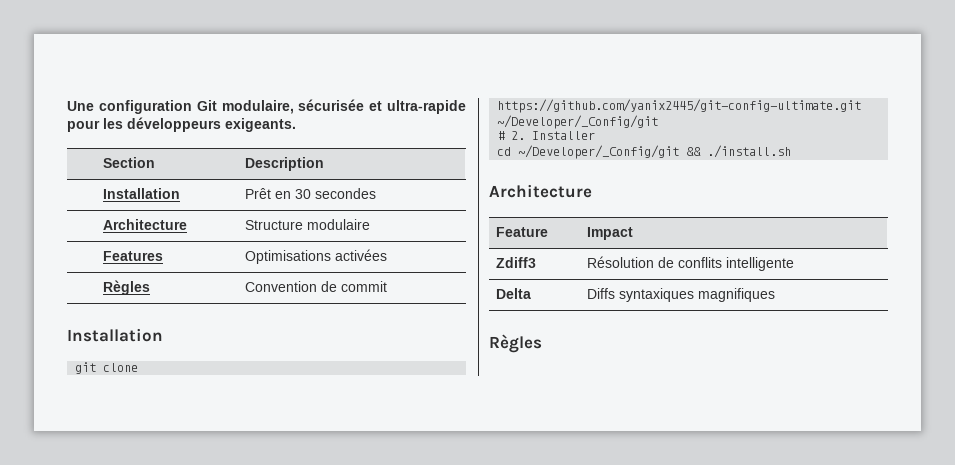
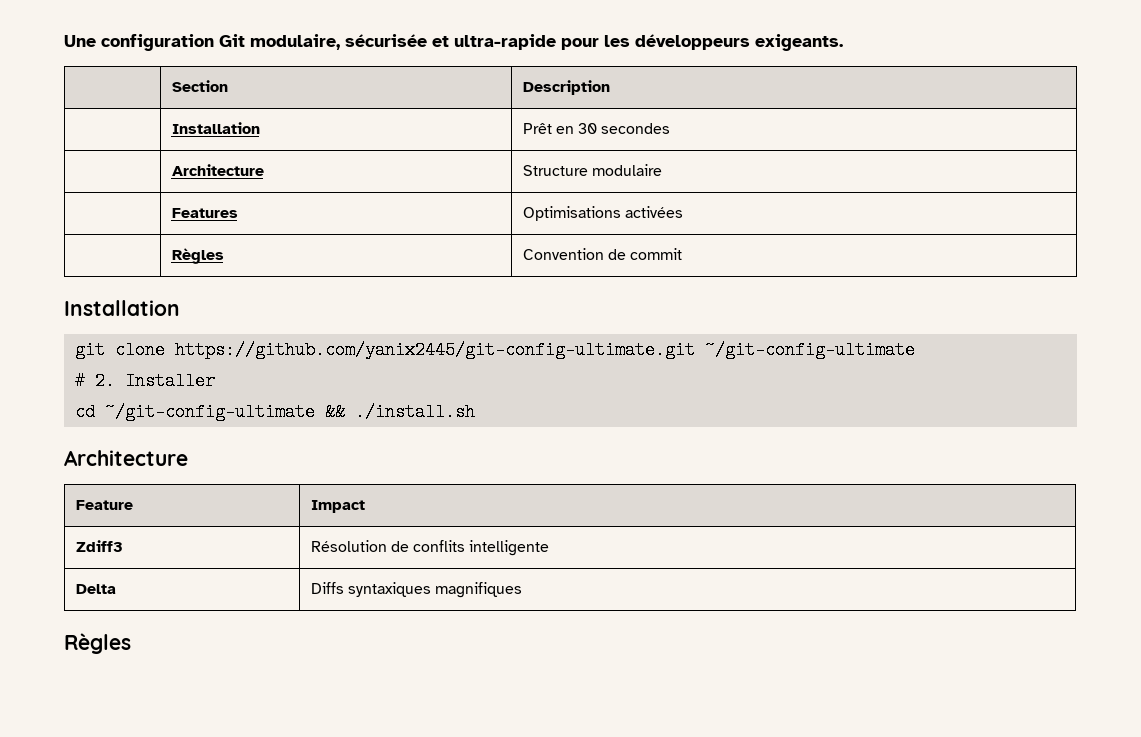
[497,115,659,129] ~/Developer/_Config/git -> [704,341,915,359] ~/git-config-ultimate
[518,145,680,159] ~/Developer/_Config/git -> [104,403,315,421] ~/git-config-ultimate

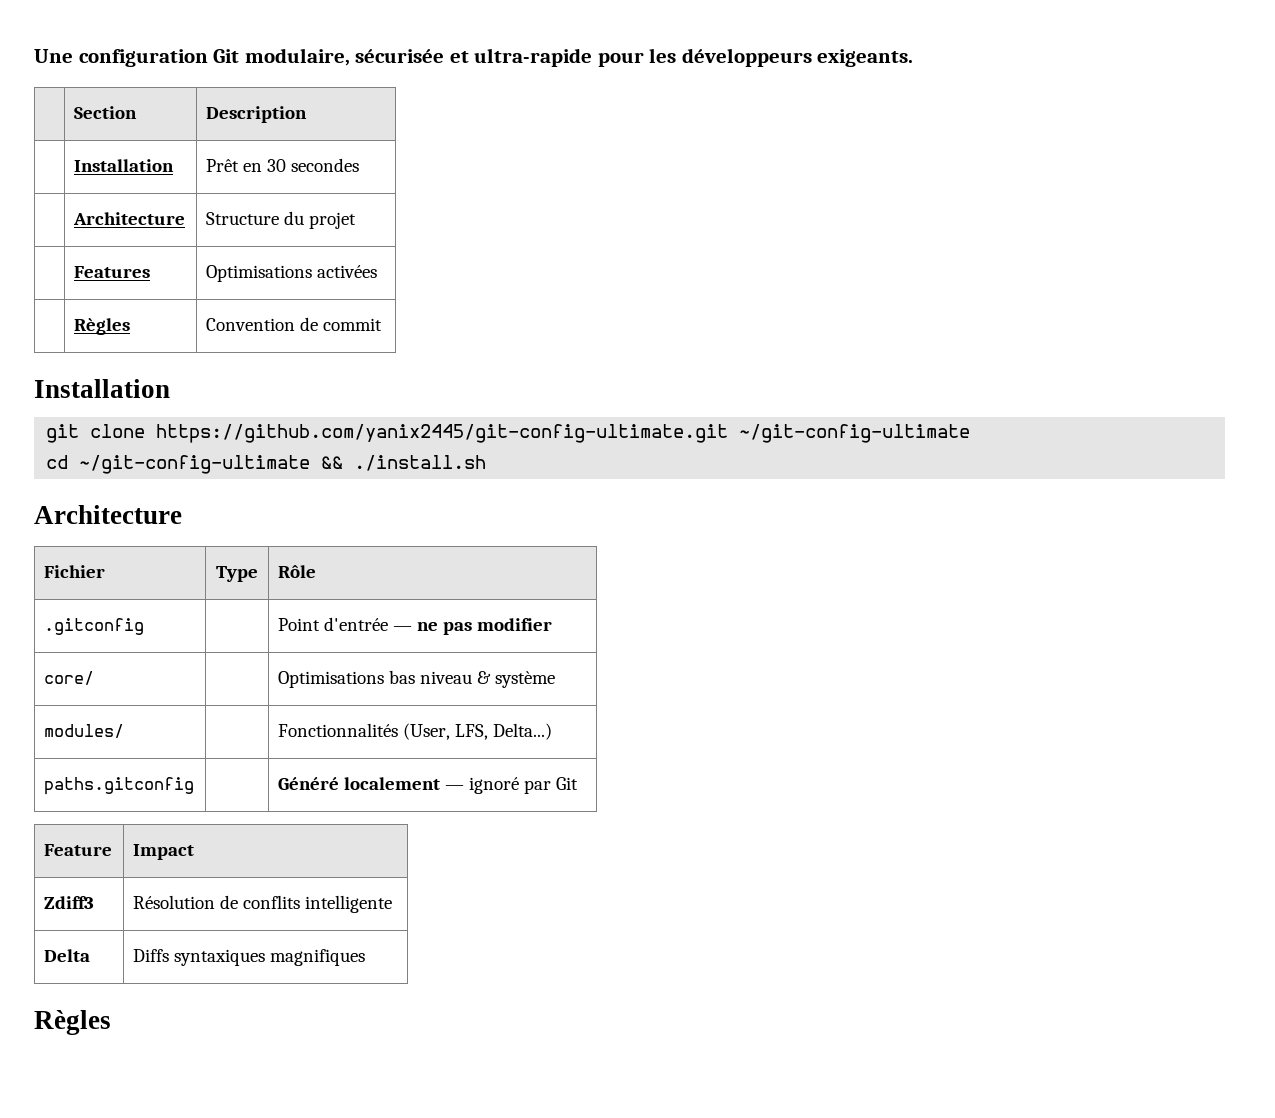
[591,164,662,176] modulaire -> [284,211,357,229] du projet
[74,372,215,390] // # 2. Installer -> (971, 433) none
(188, 458) none -> [44,565,106,578] [215,566,258,582] [278,565,317,578] [44,618,145,635] [278,617,553,635] [44,671,95,685] [278,670,556,688] [44,724,125,738] [278,723,553,740] [44,777,195,795] [278,777,579,794] // Fichier | Type | Rôle // .gitconfig | | Point d'entrée — ne pas modifier // core/ | | Optimisations bas niveau & système // modules/ | | Fonctionnalités (User, LFS, Delta...) // paths.gitconfig | | Généré localement — ignoré par Git

